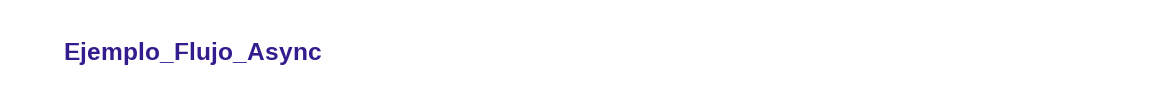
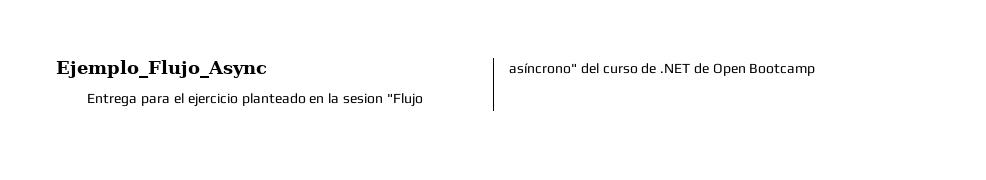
(322, 53) none -> [87,93,423,107] [509,63,816,76] // Entrega para el ejercicio planteado en la sesion "Flujo asíncrono" del curso de .NET de Open Bootcamp

